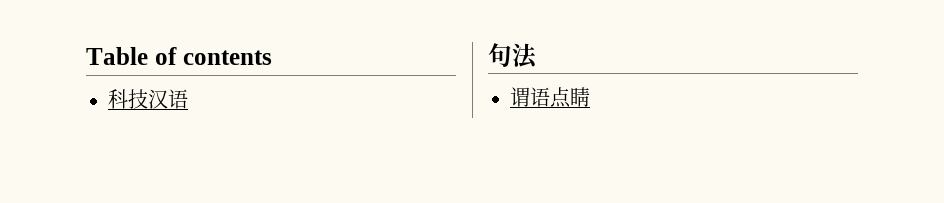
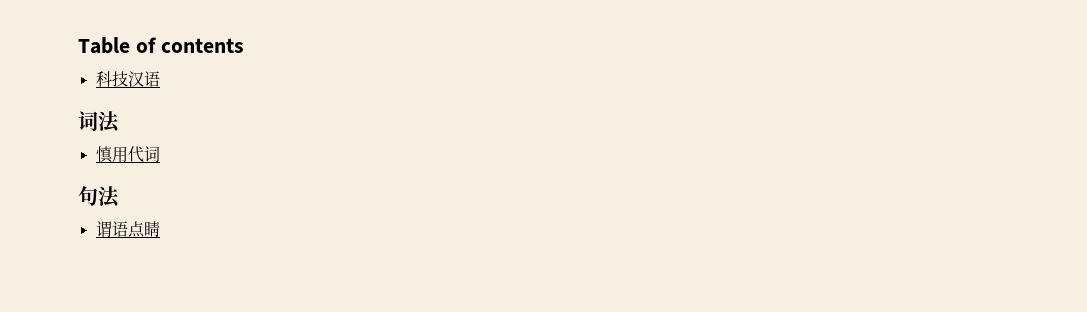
(188, 99) none -> [78,111,120,133] [95,146,160,163] // 词法 // 慎用代词

